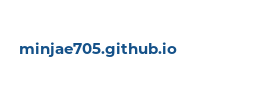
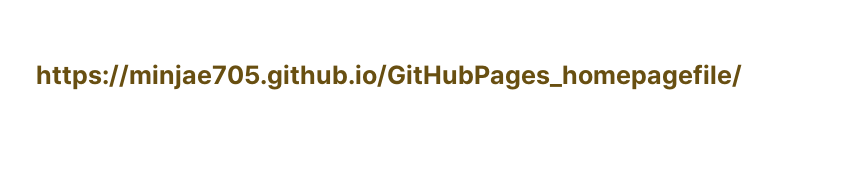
[19,42,177,57] minjae705.github.io -> [36,64,742,90] https://minjae705.github.io/GitHubPages_homepagefile/

